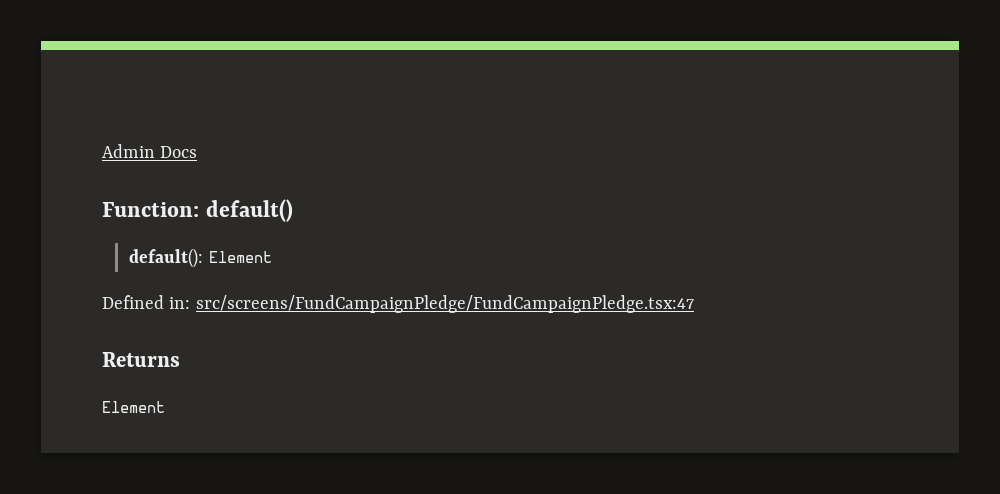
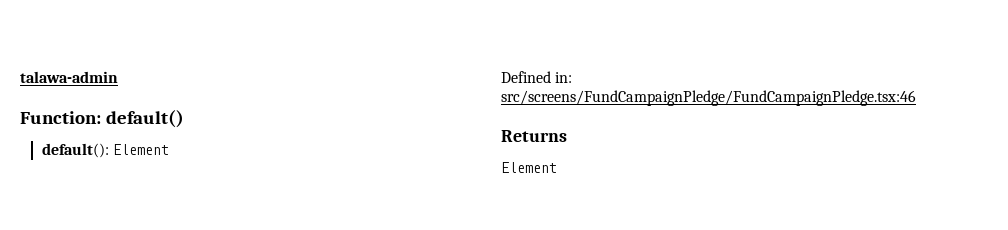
[102,144,198,158] Admin Docs -> [20,71,118,83] talawa-admin
[195,295,694,313] src/screens/FundCampaignPledge/FundCampaignPledge.tsx:47 -> [501,90,916,106] src/screens/FundCampaignPledge/FundCampaignPledge.tsx:46

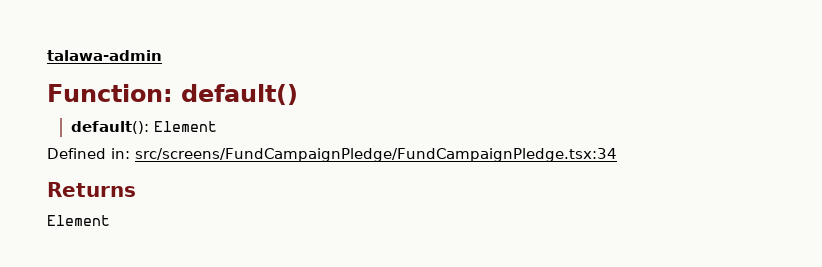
[501,90,916,106] src/screens/FundCampaignPledge/FundCampaignPledge.tsx:46 -> [135,148,617,162] src/screens/FundCampaignPledge/FundCampaignPledge.tsx:34

